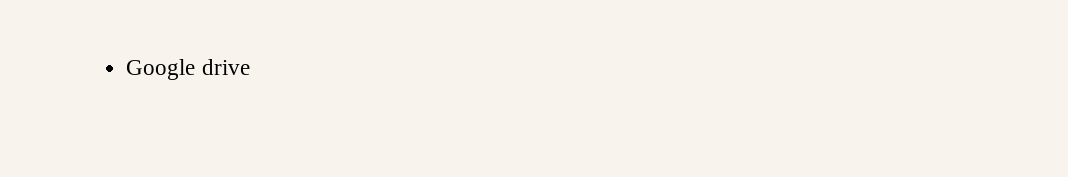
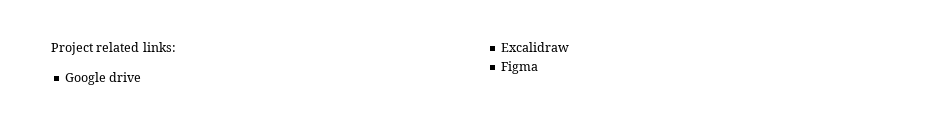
(126, 69) none -> [51,42,176,55] Project related links: //
(250, 67) none -> [500,42,569,52] [500,61,538,74] // Excalidraw // Figma

